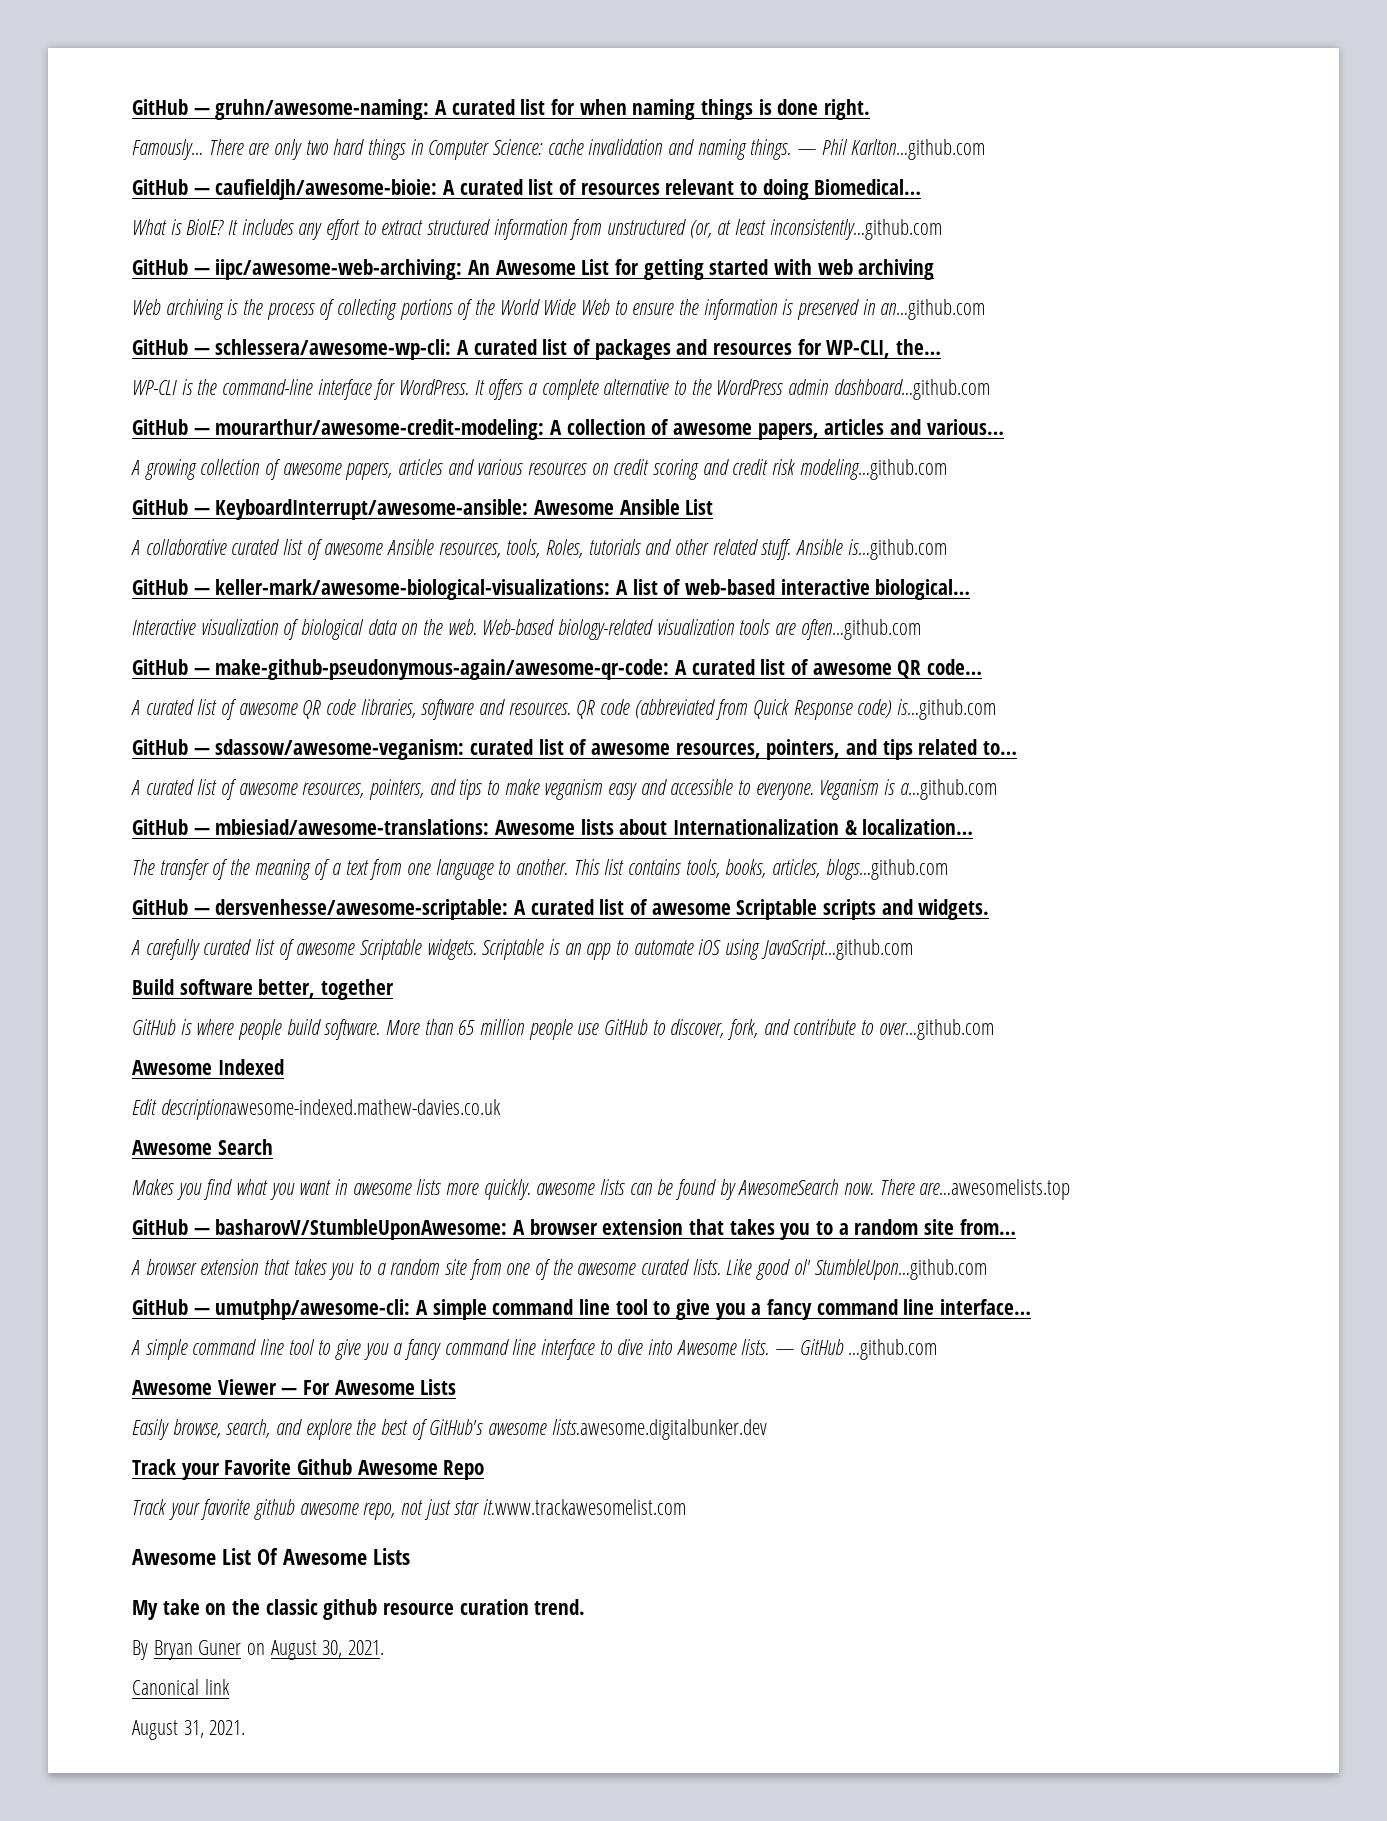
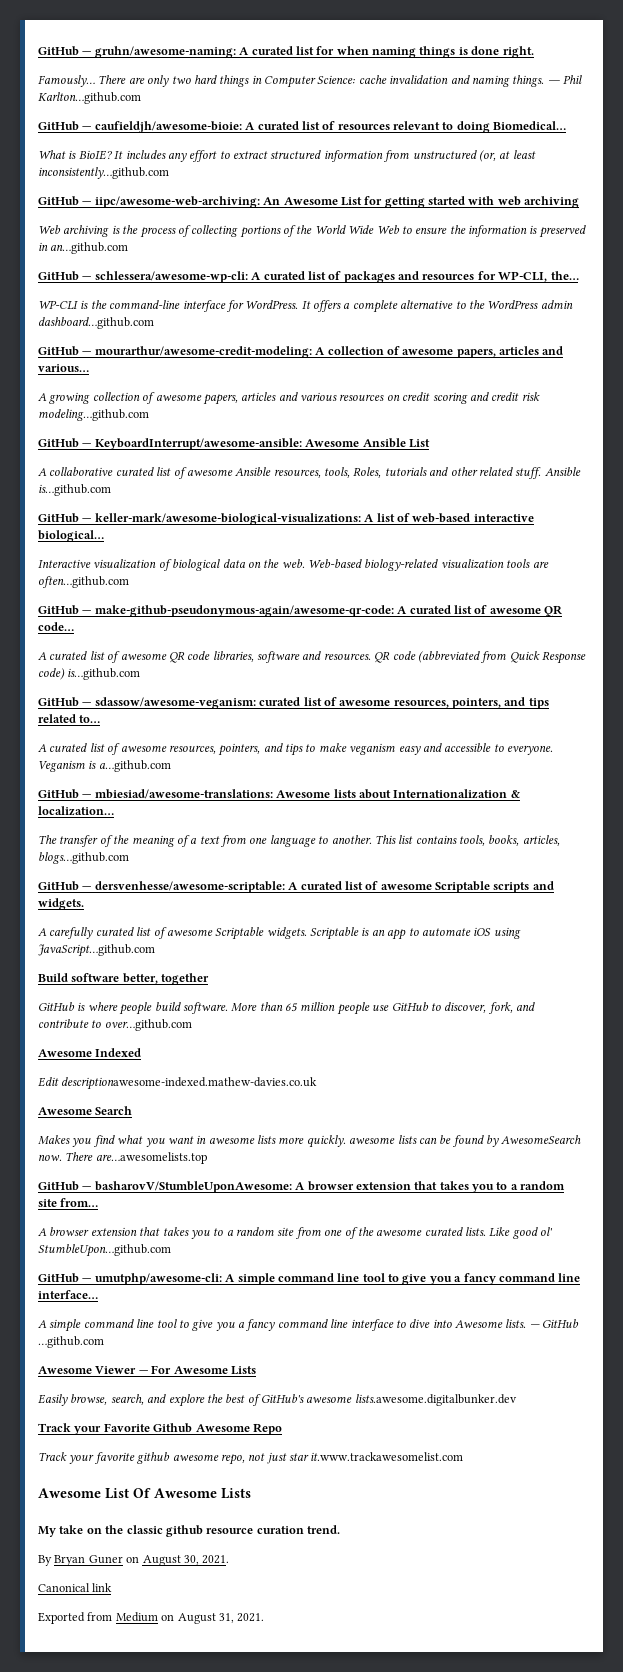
(230, 1687) none -> [38,1612,175,1624] Exported from Medium on

